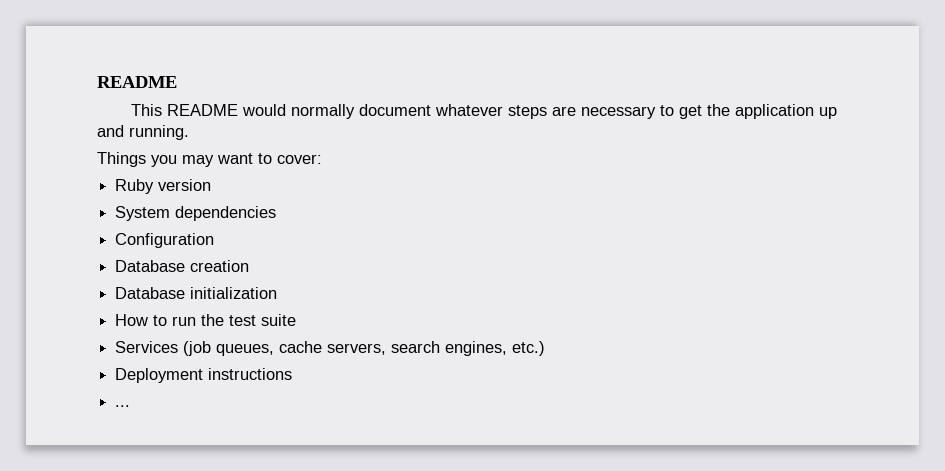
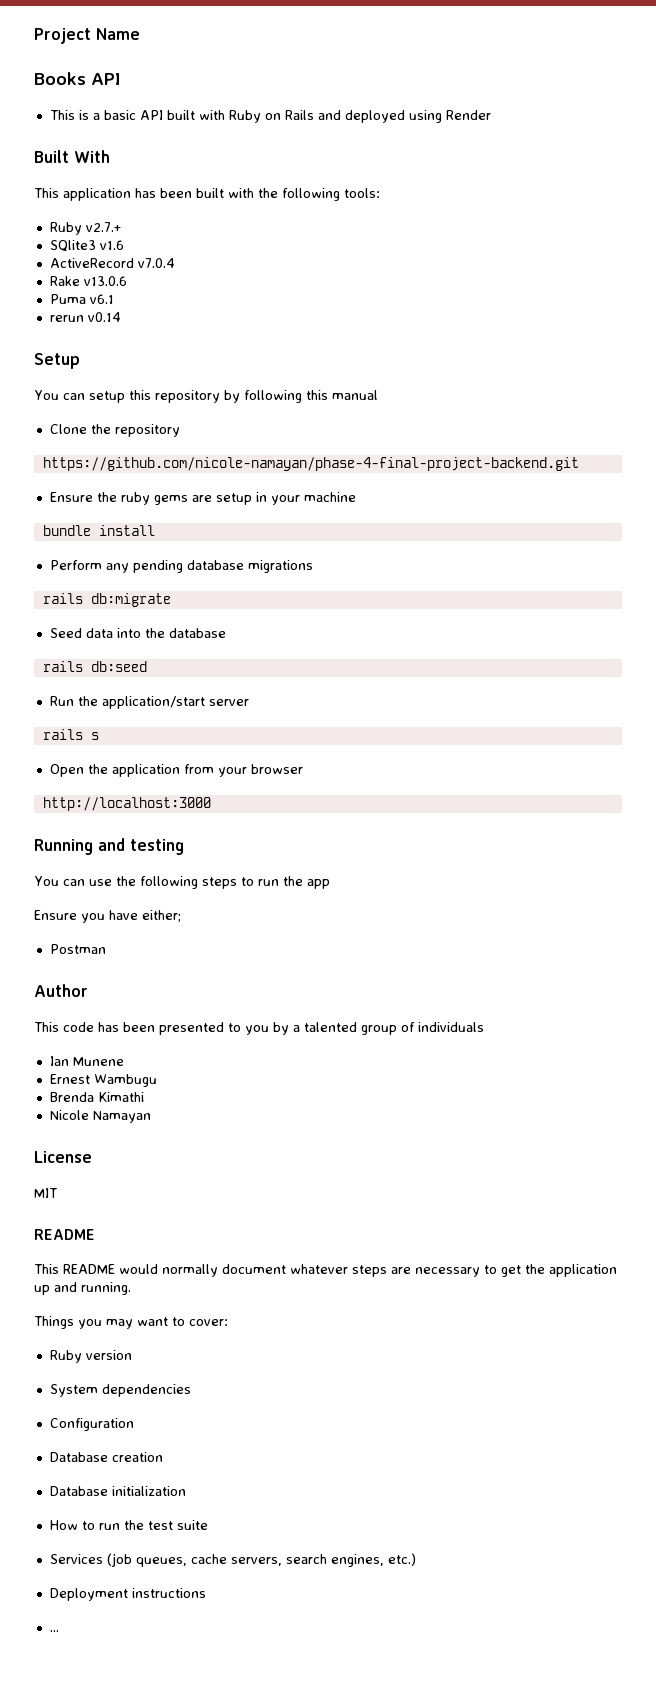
(97, 82) none -> [34,28,140,44] [34,72,120,85] [49,110,491,123] [34,150,110,163] [34,188,380,201] [49,222,121,235] [49,240,124,252] [49,258,175,268] [49,276,127,286] [49,294,114,304] [49,312,121,322] [34,353,80,369] [34,390,378,403] [49,424,180,437] [42,457,579,471] [49,492,356,505] [42,525,155,536] [49,560,313,573] [42,593,171,607] [49,628,226,638] [42,661,147,672] [49,696,249,709] [42,729,99,740] [49,764,303,777] [42,797,211,811] [34,838,184,855] [34,876,330,889] [34,910,181,923] [49,944,106,954] [34,984,88,997] [34,1022,484,1035] [49,1056,124,1066] [49,1074,157,1087] [49,1092,144,1102] [49,1110,151,1123] [34,1151,92,1163] [34,1188,57,1198] Project Name // Books API // This is a basic API built with Ruby on Rails and deployed using Render // Built With // This application has been built with the following tools: // Ruby v2.7.+ // SQlite3 v1.6 // ActiveRecord v7.0.4 // Rake v13.0.6 // Puma v6.1 // rerun v0.14 // Setup // You can setup this repository by following this manual // Clone the repository // https://github.com/nicole-namayan/phase-4-final-project-backend.git // Ensure the ruby gems are setup in your machine // bundle install // Perform any pending database migrations // rails db:migrate // Seed data into the database // rails db:seed // Run the application/start server // rails s // Open the application from your browser // http://localhost:3000 // Running and testing // You can use the following steps to run the app // Ensure you have either; // Postman // Author // This code has been presented to you by a talented group of individuals // Ian Munene // Ernest Wambugu // Brenda Kimathi // Nicole Namayan // License // MIT //

